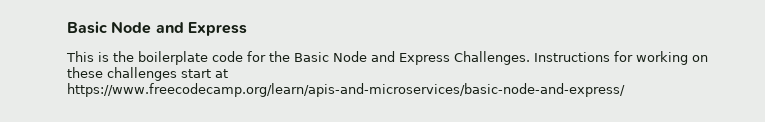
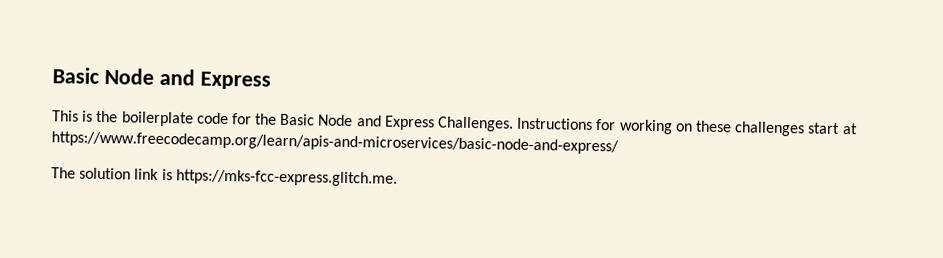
(625, 90) none -> [51,167,398,187] // The solution link is https://mks-fcc-express.glitch.me.

